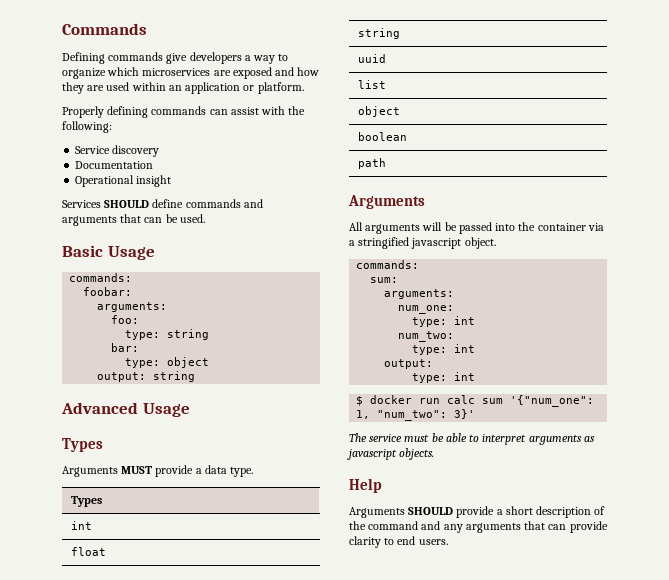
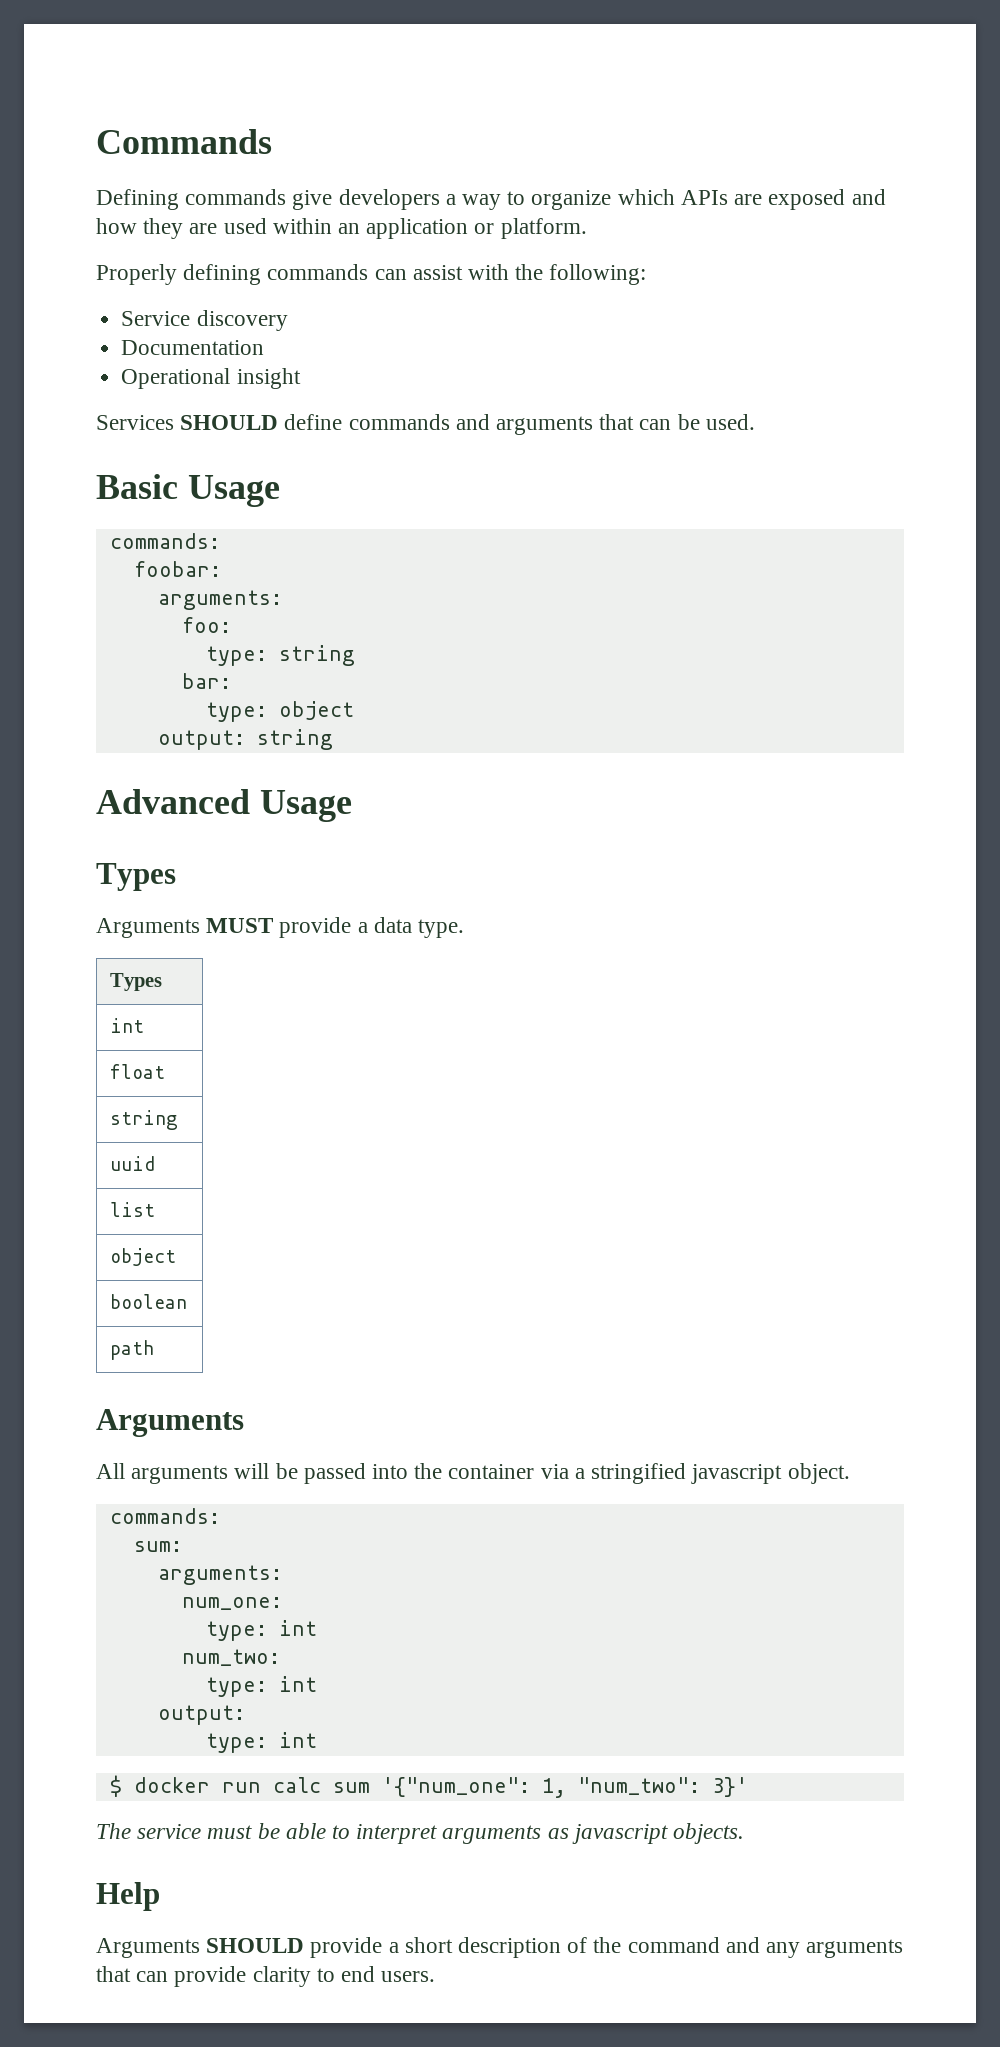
[142,68,211,76] microservices -> [680,190,728,205] APIs

